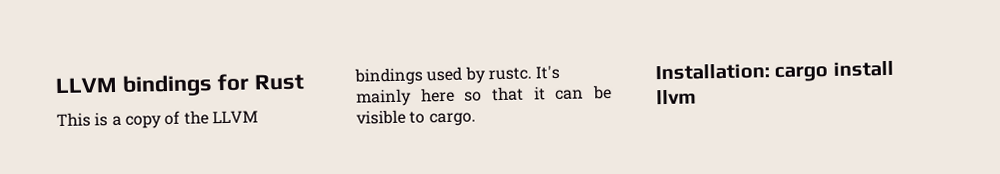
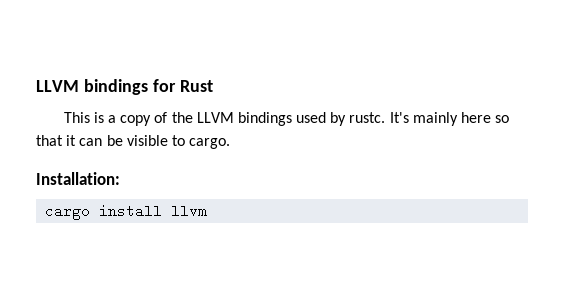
(770, 72) none -> (120, 178) //

